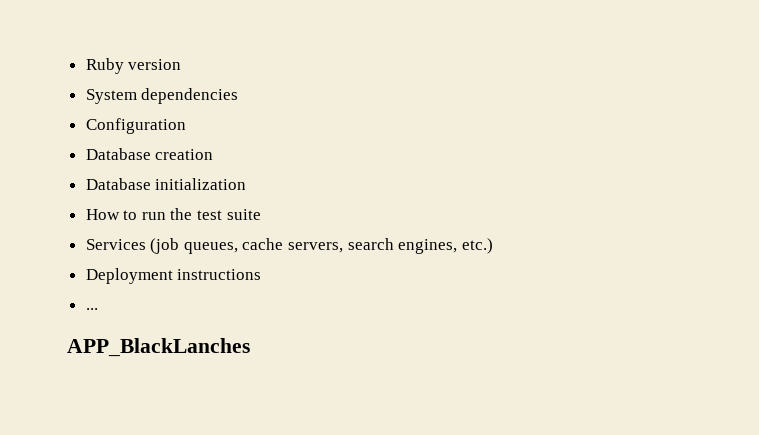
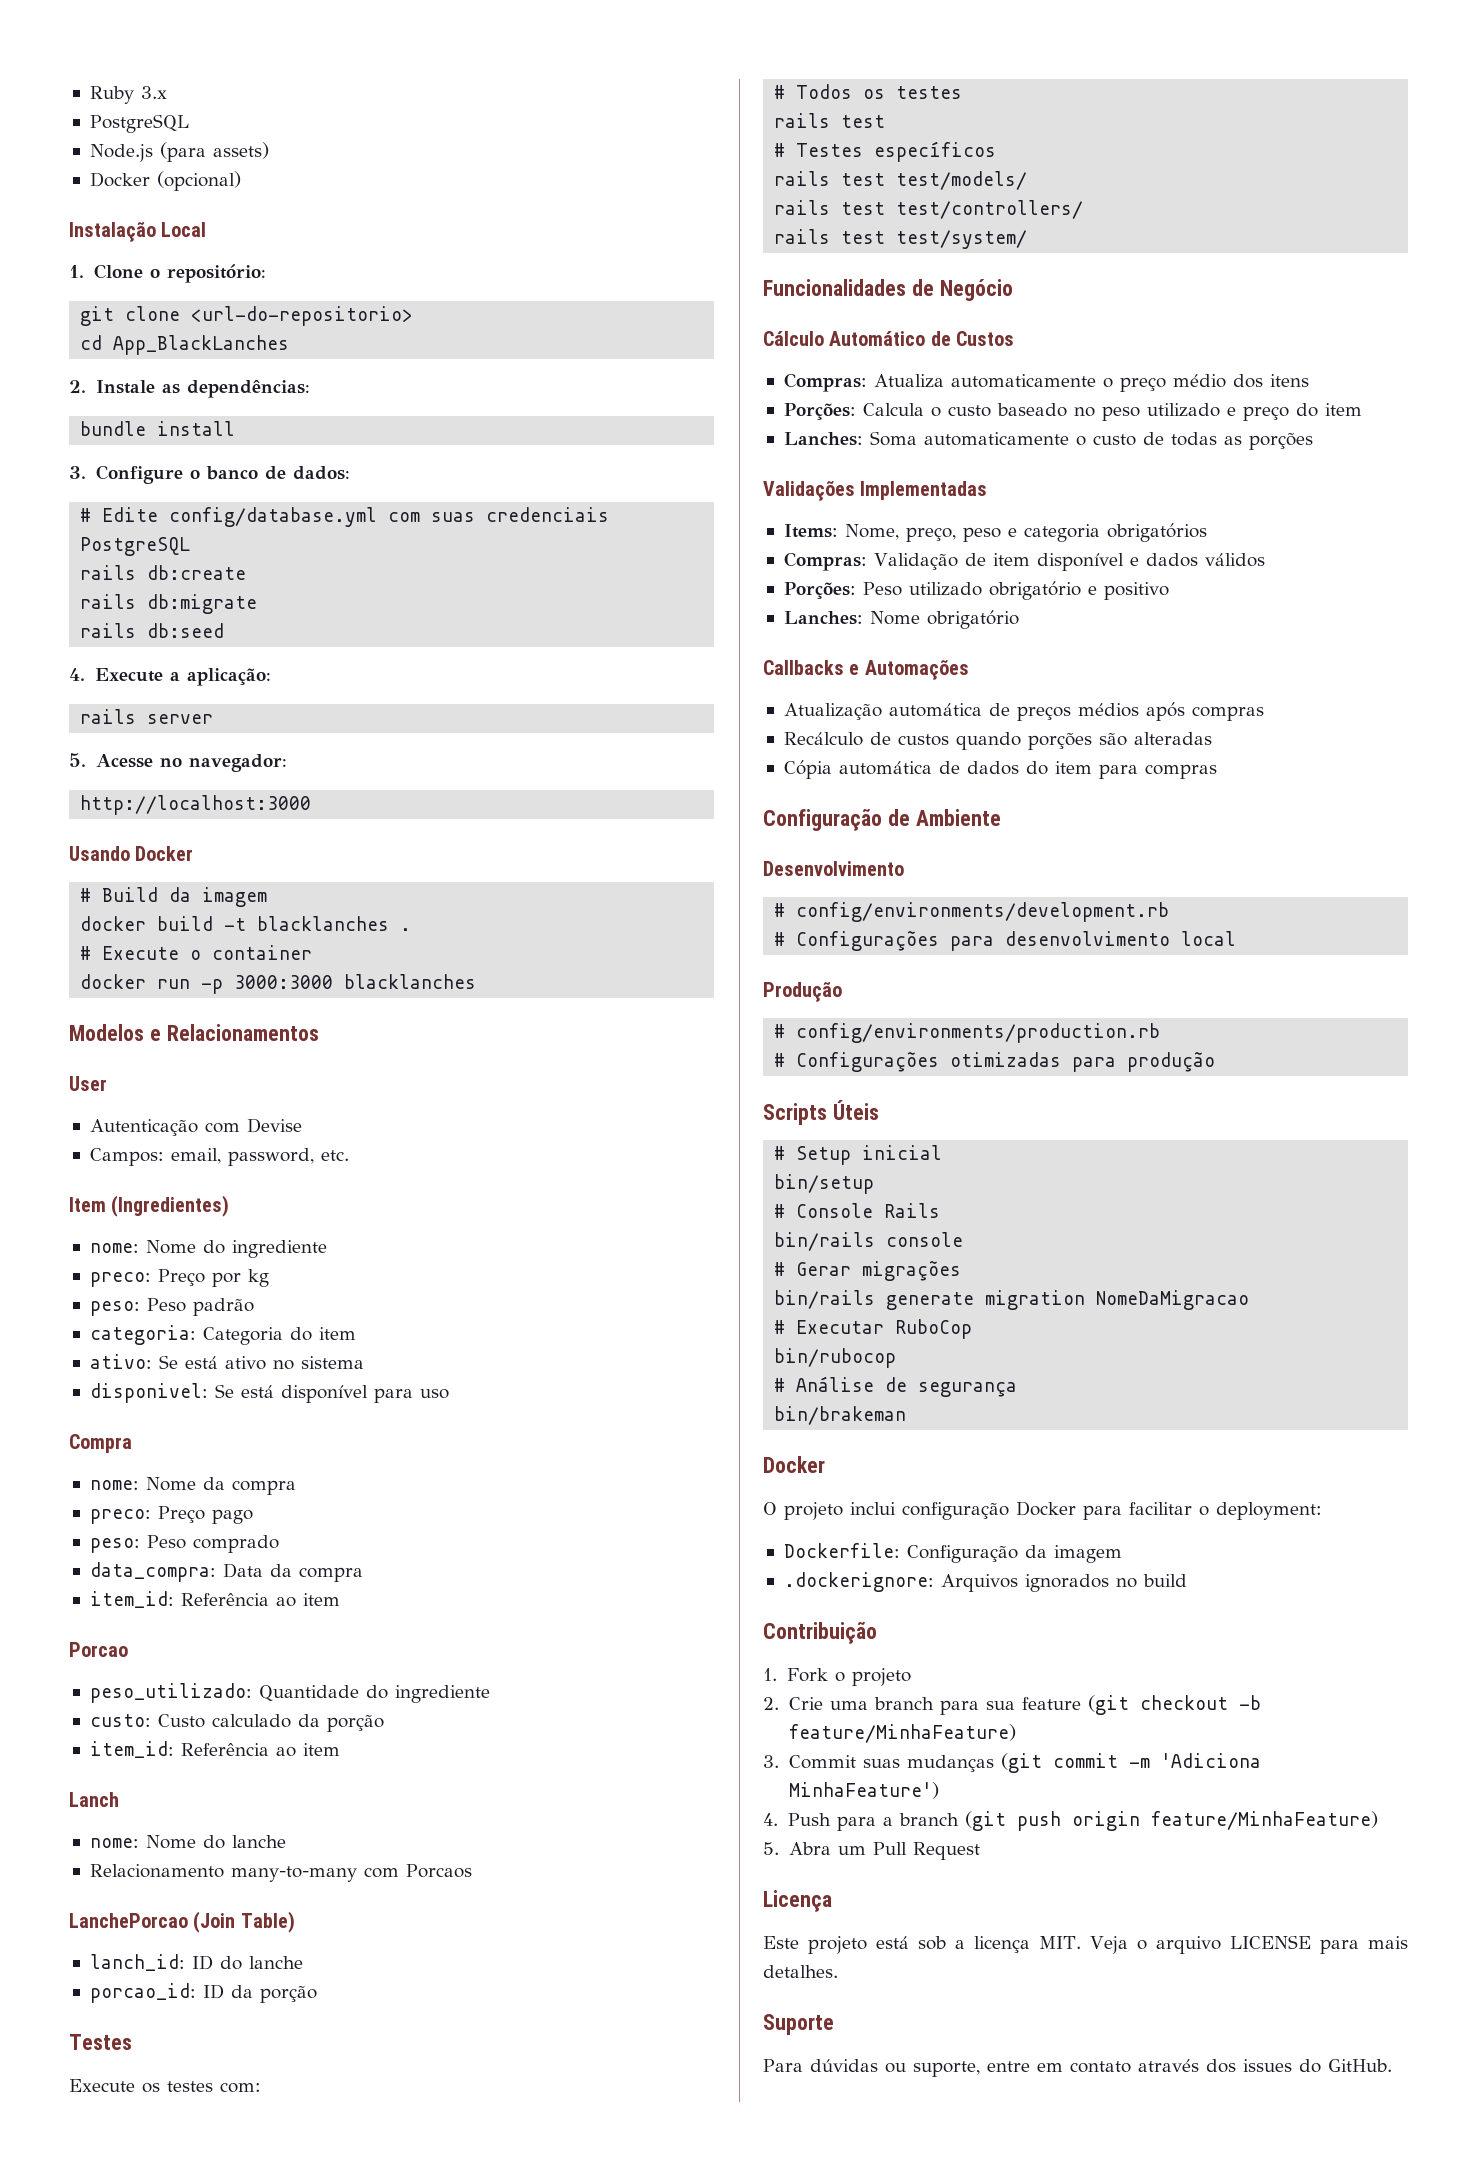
[128,59,182,70] [85,88,239,104] [85,118,186,134] [85,148,214,160] [85,178,247,190] [85,208,261,220] [85,238,493,254] [85,268,262,284] [85,308,98,310] [67,338,250,357] version // System dependencies // Configuration // Database creation // Database initialization // How to run the test suite // Services (job queues, cache servers, search engines, etc.) // Deployment instructions // ... // APP_BlackLanches -> [140,86,167,99] [89,114,189,133] [89,142,269,162] [89,171,241,191] [69,222,207,242] [69,264,266,283] [80,306,414,326] [80,335,290,355] [69,380,310,398] [80,421,236,436] [69,465,350,484] [80,507,610,527] [80,537,191,556] [80,565,247,580] [80,594,258,614] [80,623,225,638] [69,668,271,686] [80,709,214,724] [69,753,287,772] [80,795,312,815] [69,846,194,861] [80,887,268,907] [80,916,412,931] [80,945,313,960] [80,974,477,994] [69,1024,319,1041] [69,1076,107,1091] [89,1118,302,1136] [89,1148,349,1166] [69,1195,230,1217] [89,1240,327,1258] [89,1269,269,1287] [89,1298,254,1316] [89,1325,356,1345] [89,1354,364,1370] [89,1383,449,1403] [69,1434,132,1453] [89,1477,296,1495] [89,1506,253,1524] [89,1535,279,1553] [89,1562,363,1582] [89,1591,340,1608] [69,1642,128,1657] [89,1683,490,1703] [89,1714,384,1732] [89,1741,340,1758] [69,1792,119,1807] [89,1835,286,1849] [89,1864,472,1882] [69,1911,295,1933] [89,1954,303,1971] [89,1983,317,2003] [69,2034,132,2050] [69,2079,261,2093] [774,84,963,99] [774,113,886,128] [774,141,997,162] [774,171,1028,190] [774,200,1084,219] [774,229,1028,249] [763,279,1013,301] [763,331,1015,346] [783,373,1309,392] [783,403,1362,421] [783,431,1313,450] [763,481,988,501] [783,523,1207,542] [783,552,1265,571] [783,581,1169,600] [783,610,1019,629] [763,660,969,680] [783,702,1264,721] [783,732,1212,750] [783,760,1217,779] [763,808,1001,831] [763,861,904,876] [774,902,1170,922] [774,931,1237,951] [763,982,842,1002] [774,1023,1161,1043] [774,1052,1216,1072] [763,1100,879,1125] [774,1145,943,1165] [774,1174,875,1194] [774,1203,941,1218] [774,1232,964,1251] [774,1261,962,1281] [774,1290,1250,1310] [774,1319,973,1339] [774,1348,897,1368] [774,1376,1018,1397] [774,1406,907,1425] [763,1456,825,1473] [763,1501,1322,1520] [783,1543,1122,1563] [783,1572,1187,1592] [763,1621,877,1644] [763,1668,911,1686] [763,1695,1261,1715] [788,1724,1016,1743] [763,1753,1261,1773] [788,1782,939,1799] [763,1811,1378,1831] [763,1842,980,1860] [763,1890,832,1912] [763,1935,1408,1954] [763,1965,838,1978] [763,2014,834,2035] [763,2059,1392,2077] 3.x // PostgreSQL // Node.js (para assets) // Docker (opcional) // Instalação Local // 1. Clone o repositório: // git clone <url-do-repositorio> // cd App_BlackLanches // 2. Instale as dependências: // bundle install // 3. Configure o banco de dados: // # Edite config/database.yml com suas credenciais PostgreSQL // rails db:create // rails db:migrate // rails db:seed // 4. Execute a aplicação: // rails server // 5. Acesse no navegador: // http://localhost:3000 // Usando Docker // # Build da imagem // docker build -t blacklanches . // # Execute o container // docker run -p 3000:3000 blacklanches // Modelos e Relacionamentos // User // Autenticação com Devise // Campos: email, password, etc. // Item (Ingredientes) // nome: Nome do ingrediente // preco: Preço por kg // peso: Peso padrão // categoria: Categoria do item // ativo: Se está ativo no sistema // disponivel: Se está disponível para uso // Compra // nome: Nome da compra // preco: Preço pago // peso: Peso comprado // data_compra: Data da compra // item_id: Referência ao item // Porcao // peso_utilizado: Quantidade do ingrediente // custo: Custo calculado da porção // item_id: Referência ao item // Lanch // nome: Nome do lanche // Relacionamento many-to-many com Porcaos // LanchePorcao (Join Table) // lanch_id: ID do lanche // porcao_id: ID da porção // Testes // Execute os testes com: // # Todos os testes // rails test // # Testes específicos // rails test test/models/ // rails test test/controllers/ // rails test test/system/ // Funcionalidades de Negócio // Cálculo Automático de Custos // Compras: Atualiza automaticamente o preço médio dos itens // Porções: Calcula o custo baseado no peso utilizado e preço do item // Lanches: Soma automaticamente o custo de todas as porções // Validações Implementadas // Items: Nome, preço, peso e categoria obrigatórios // Compras: Validação de item disponível e dados válidos // Porções: Peso utilizado obrigatório e positivo // Lanches: Nome obrigatório // Callbacks e Automações // Atualização automática de preços médios após compras // Recálculo de custos quando porções são alteradas // Cópia automática de dados do item para compras // Configuração de Ambiente // Desenvolvimento // # config/environments/development.rb // # Configurações para desenvolvimento local // Produção // # config/environments/production.rb // # Configurações otimizadas para produção // Scripts Úteis // # Setup inicial // bin/setup // # Console Rails // bin/rails console // # Gerar migrações // bin/rails generate migration NomeDaMigracao // # Executar RuboCop // bin/rubocop // # Análise de segurança // bin/brakeman // Docker // O projeto inclui configuração Docker para facilitar o deployment: // Dockerfile: Configuração da imagem // .dockerignore: Arquivos ignorados no build // Contribuição // 1. Fork o projeto // 2. Crie uma branch para sua feature (git checkout -b feature/MinhaFeature) // 3. Commit suas mudanças (git commit -m 'Adiciona MinhaFeature') // 4. Push para a branch (git push origin feature/MinhaFeature) // 5. Abra um Pull Request // Licença // Este projeto está sob a licença MIT. Veja o arquivo LICENSE para mais detalhes. // Suporte // Para dúvidas ou suporte, entre em contato através dos issues do GitHub.

